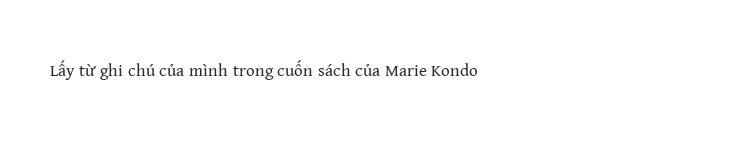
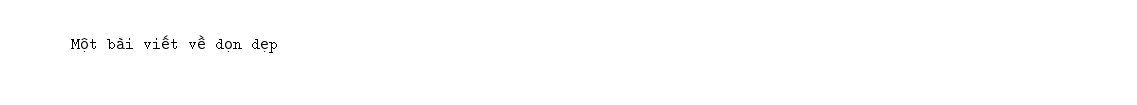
[50,60,479,80] Lấy từ ghi chú của mình trong cuốn sách của Marie Kondo -> [71,35,278,53] Một bài viết về dọn dẹp

